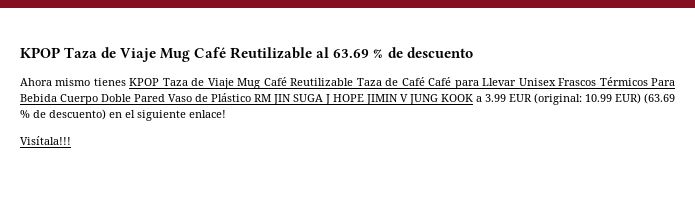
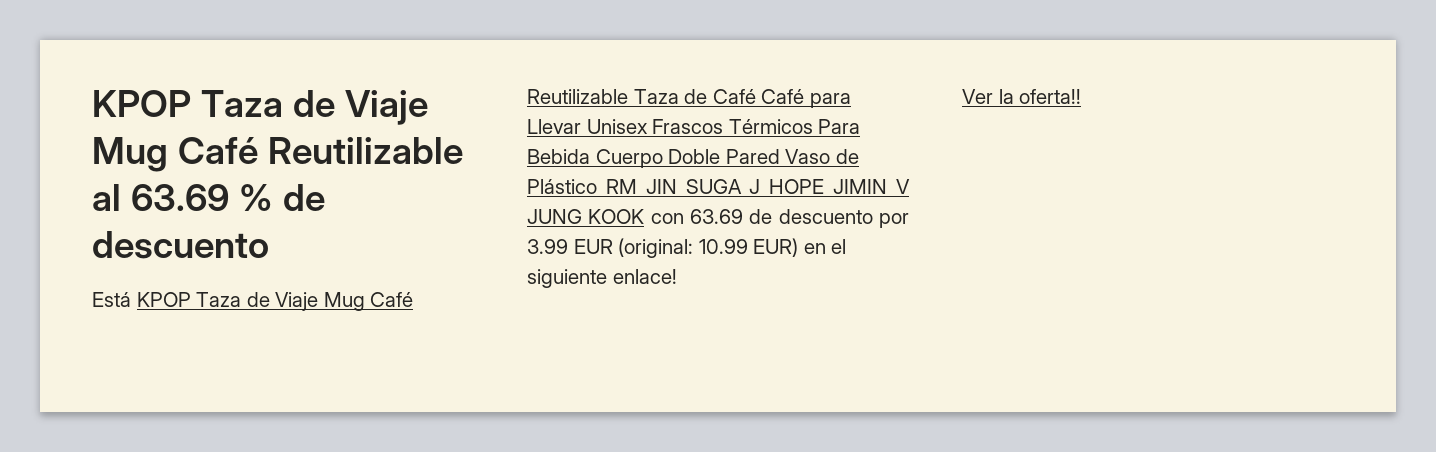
[20,78,126,86] Ahora mismo tienes -> [92,292,131,307] Está
[476,96,482,102] a -> [650,209,909,228] con 63.69 de descuento por
[644,93,675,104] [20,109,106,120] (63.69 % de descuento) -> (799, 247) none
[20,136,71,145] Visítala!!! -> [962,89,1082,104] Ver la oferta!!

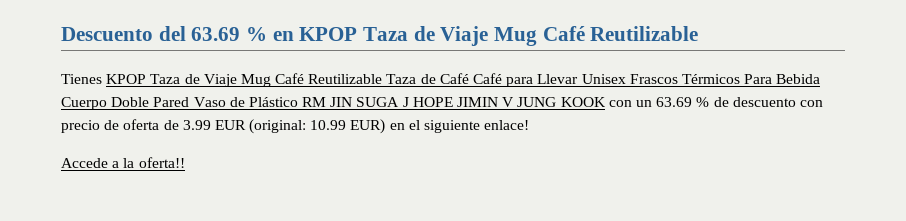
[92,90,428,125] [92,137,463,172] [92,184,325,211] [92,231,269,259] [92,292,131,307] KPOP Taza de Viaje Mug Café Reutilizable al 63.69 % de descuento // Está -> [61,26,699,46] [61,74,102,84] Descuento del 63.69 % en KPOP Taza de Viaje Mug Café Reutilizable // Tienes
[690,209,909,228] 63.69 de descuento por -> [635,97,823,107] [61,119,179,133] un 63.69 % de descuento con precio de oferta de
[962,89,993,104] Ver -> [61,158,120,168] Accede a

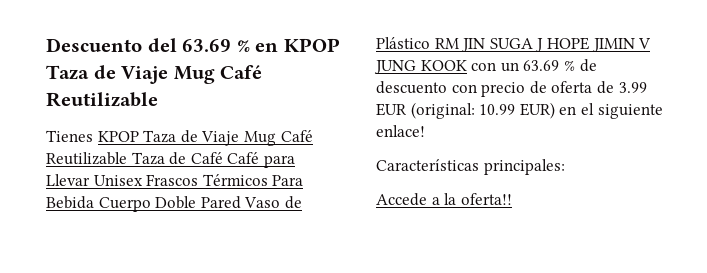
(530, 125) none -> [376,159,565,175] // Características principales:

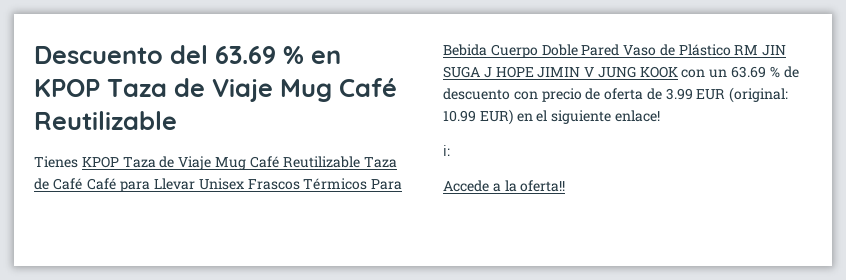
[376,159,565,175] Características principales: -> [443,145,450,156] ℹ:

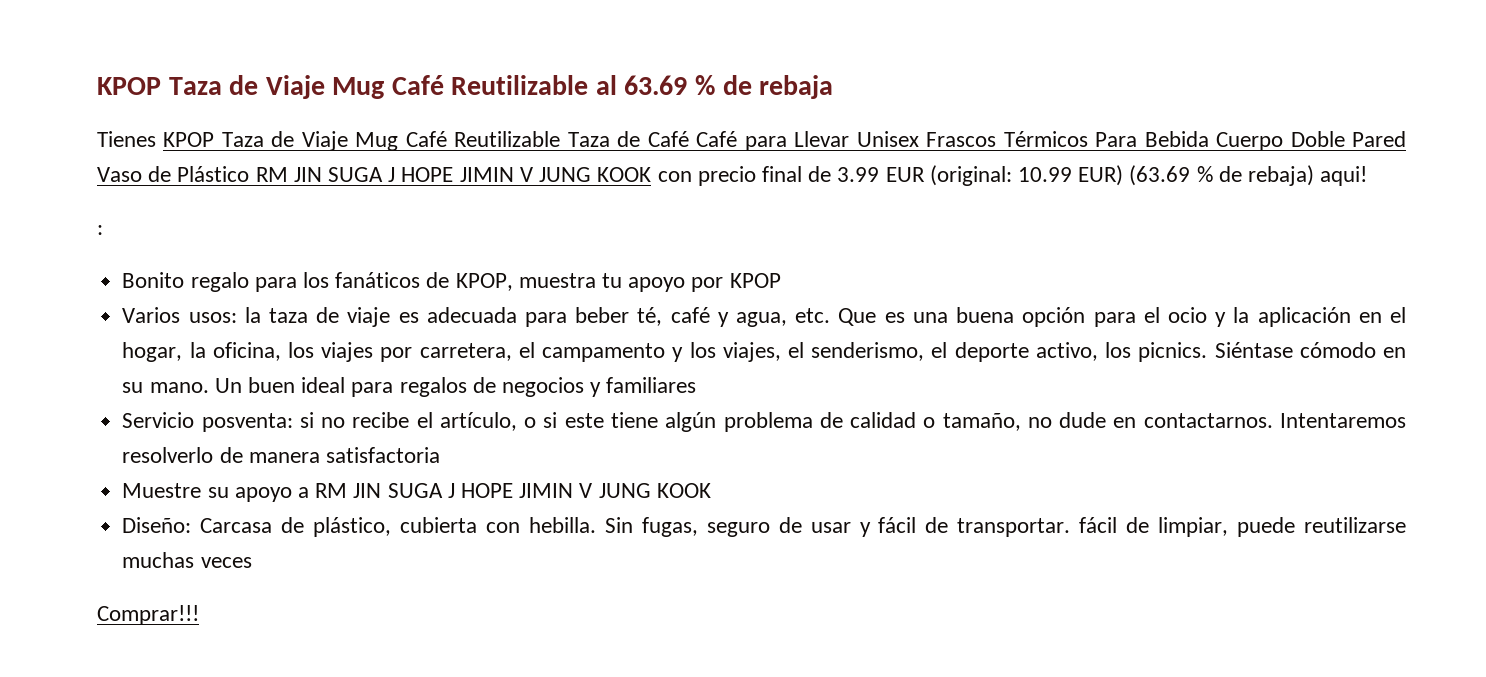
[34,45,341,64] [34,78,397,102] [34,111,177,130] Descuento del 63.69 % en KPOP Taza de Viaje Mug Café Reutilizable -> [97,75,834,99] KPOP Taza de Viaje Mug Café Reutilizable al 63.69 % de rebaja
[709,66,799,78] [443,88,644,102] un 63.69 % de descuento con precio de oferta -> [697,166,802,186] precio final
[516,110,660,124] [443,145,450,156] [443,180,566,192] en el siguiente enlace! // ℹ: // Accede a la oferta!! -> [1129,165,1368,186] [97,225,103,235] [122,272,781,292] [122,307,1407,327] [122,342,1406,362] [122,377,697,397] [122,412,1406,432] [122,447,440,463] [122,483,711,502] [122,517,1406,537] [122,552,252,568] [97,605,199,625] (63.69 % de rebaja) aqui! // : // Bonito regalo para los fanáticos de KPOP, muestra tu apoyo por KPOP // Varios usos: la taza de viaje es adecuada para beber té, café y agua, etc. Que es una buena opción para el ocio y la aplicación en el hogar, la oficina, los viajes por carretera, el campamento y los viajes, el senderismo, el deporte activo, los picnics. Siéntase cómodo en su mano. Un buen ideal para regalos de negocios y familiares // Servicio posventa: si no recibe el artículo, o si este tiene algún problema de calidad o tamaño, no dude en contactarnos. Intentaremos resolverlo de manera satisfactoria // Muestre su apoyo a RM JIN SUGA J HOPE JIMIN V JUNG KOOK // Diseño: Carcasa de plástico, cubierta con hebilla. Sin fugas, seguro de usar y fácil de transportar. fácil de limpiar, puede reutilizarse muchas veces // Comprar!!!

